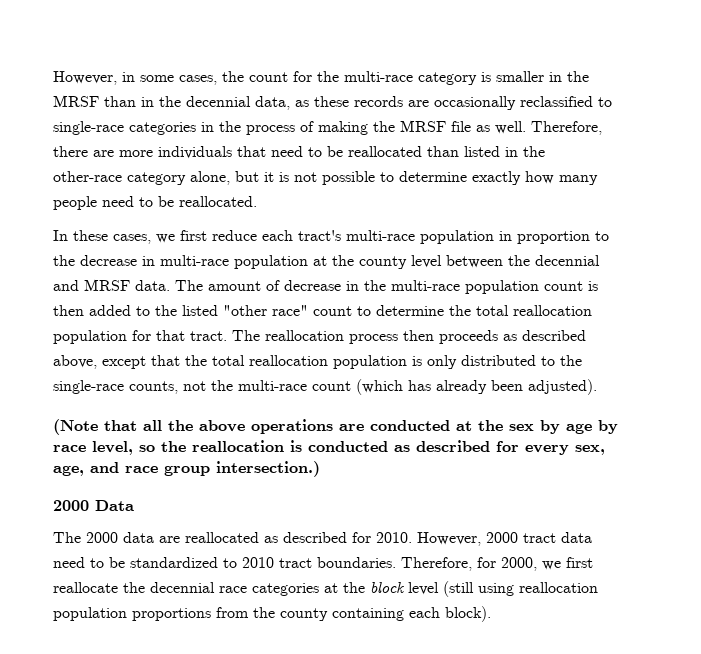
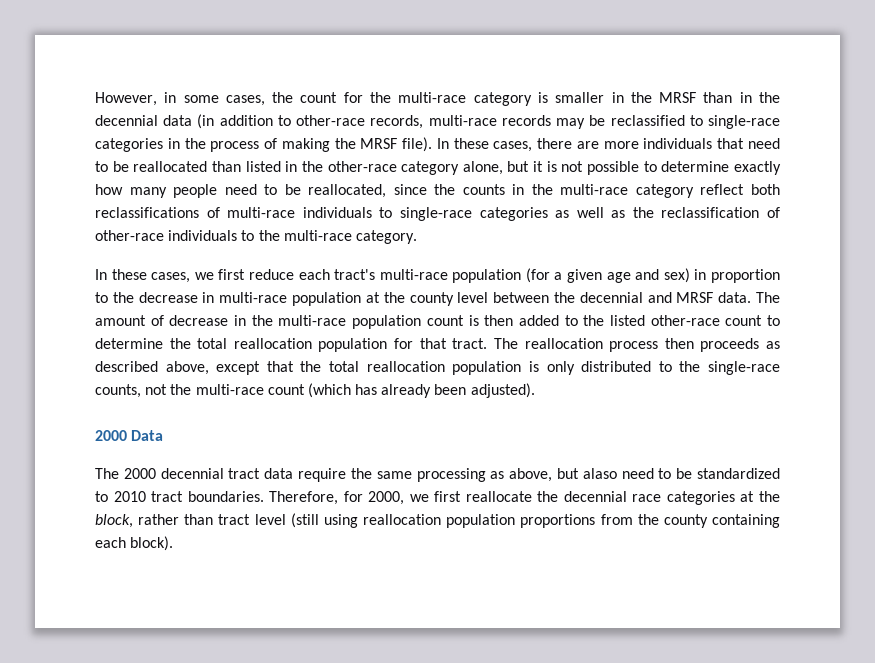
[255,96,516,110] data, as these records are occasionally -> [163,114,606,129] data (in addition to other-race records, multi-race records may be
[451,121,602,135] file as well. Therefore, -> [402,137,533,152] file). In these cases,
[179,196,257,207] reallocated. -> [308,184,780,198] [95,207,780,221] [95,230,417,244] reallocated, since the counts in the multi-race category reflect both reclassifications of multi-race individuals to single-race categories as well as the reclassification of other-race individuals to the multi-race category.
(494, 237) none -> [525,268,690,283] (for a given age and sex)
[223,305,308,316] "other race" -> [650,315,720,326] other-race
[53,419,618,435] [53,440,605,455] [53,461,320,477] [53,500,134,511] [53,532,592,546] (Note that all the above operations are conducted at the sex by age by race level, so the reallocation is conducted as described for every sex, age, and race group intersection.) // 2000 Data // The 2000 data are reallocated as described for 2010. However, 2000 tract data -> [95,430,164,441] [95,468,617,482] 2000 Data // The 2000 decennial tract data require the same processing as above, but alaso
[370,582,405,593] block -> [95,514,251,528] block, rather than tract

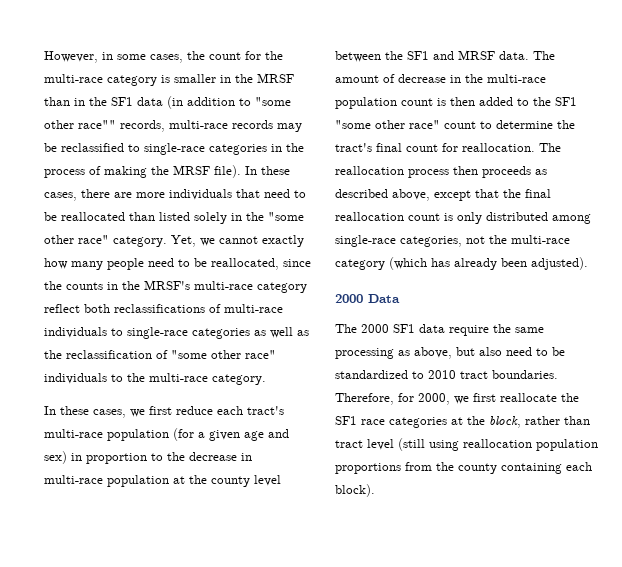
[95,115,158,126] decennial -> [111,97,133,106] SF1
[296,115,366,126] other-race -> [255,97,291,106] [44,120,116,129] "some other race""
[285,161,730,175] in the other-race category alone, but it is not possible to determine -> [194,212,304,224] [44,235,258,247] solely in the "some other race" category. Yet, we cannot
(553, 189) none -> [144,280,190,290] MRSF's
[95,230,164,241] other-race -> [171,350,276,359] "some other race"
[579,292,643,303] decennial -> [407,51,429,60] SF1
[609,315,780,326] [95,338,488,352] listed other-race count to determine the total reallocation population for that tract. -> [555,97,577,106] [335,120,575,129] [335,143,535,152] SF1 "some other race" count to determine the tract's final count for reallocation.
[329,361,781,375] [95,384,141,398] total reallocation population is only distributed to the single-race counts, -> [525,189,551,198] [335,212,591,224] [335,235,462,247] final reallocation count is only distributed among single-race categories,
[267,384,305,395] count -> [335,259,385,270] category
[160,468,261,479] decennial tract -> [393,324,415,333] SF1
[582,468,617,479] alaso -> [479,347,502,356] also
[563,491,627,502] decennial -> [335,416,357,425] SF1

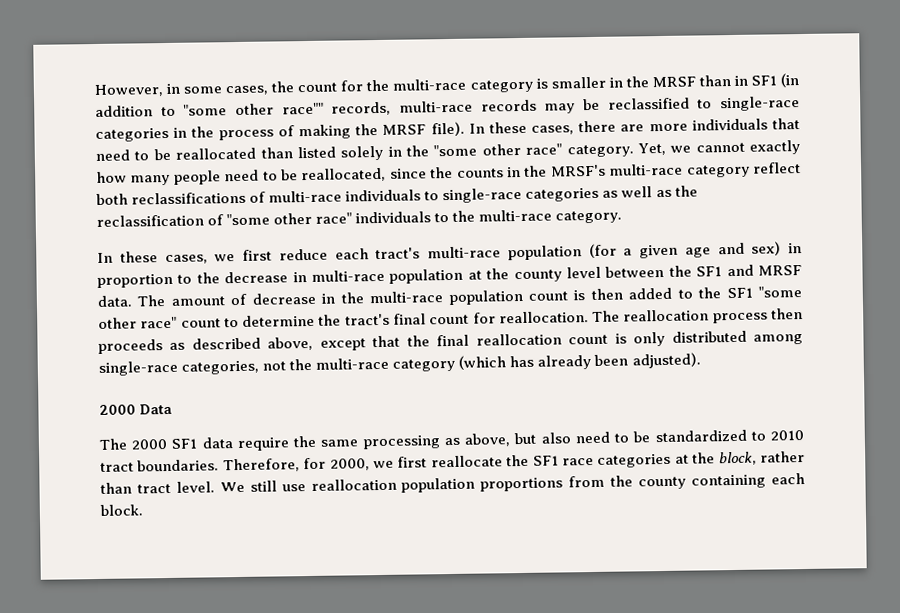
[89,97,163,106] the SF1 data -> [750,75,777,86] SF1
[367,438,459,451] level (still using -> [175,480,306,493] level. We still use
[335,484,375,497] block). -> [100,504,143,516] block.

